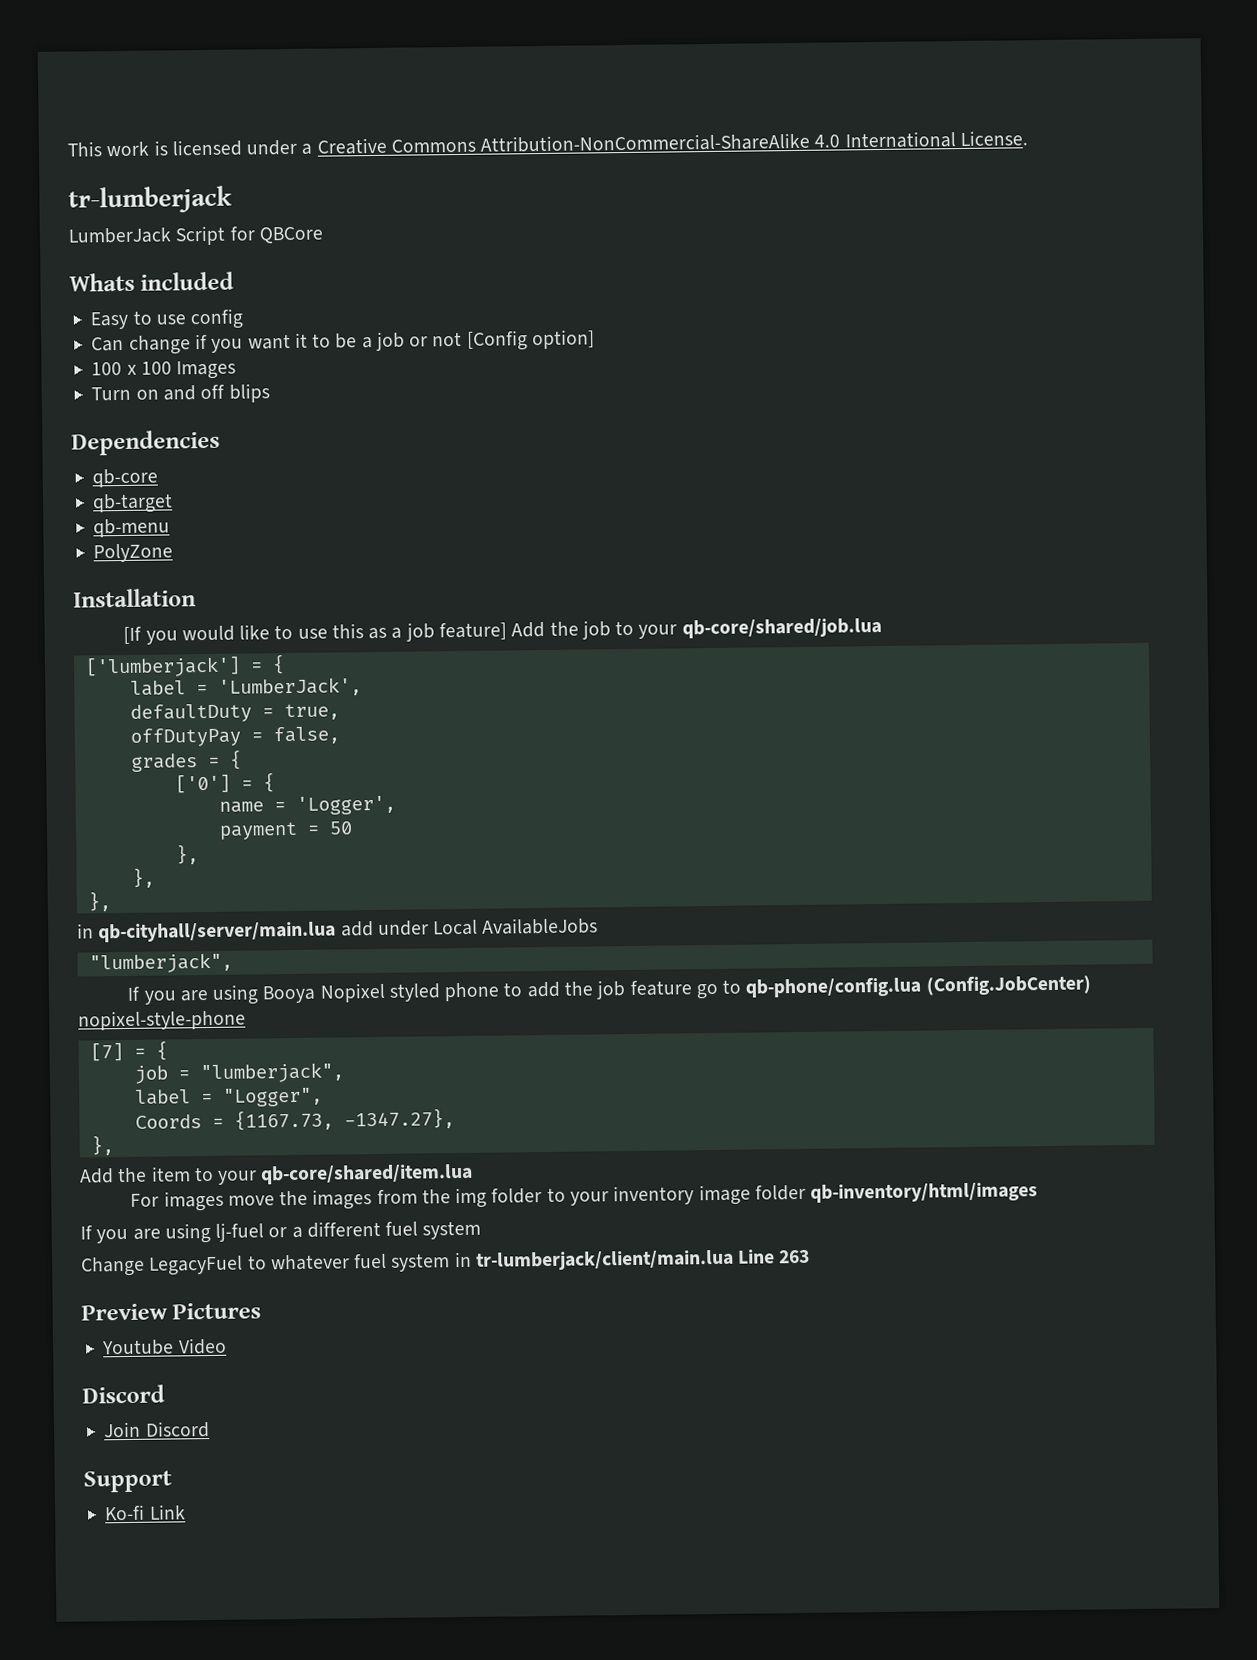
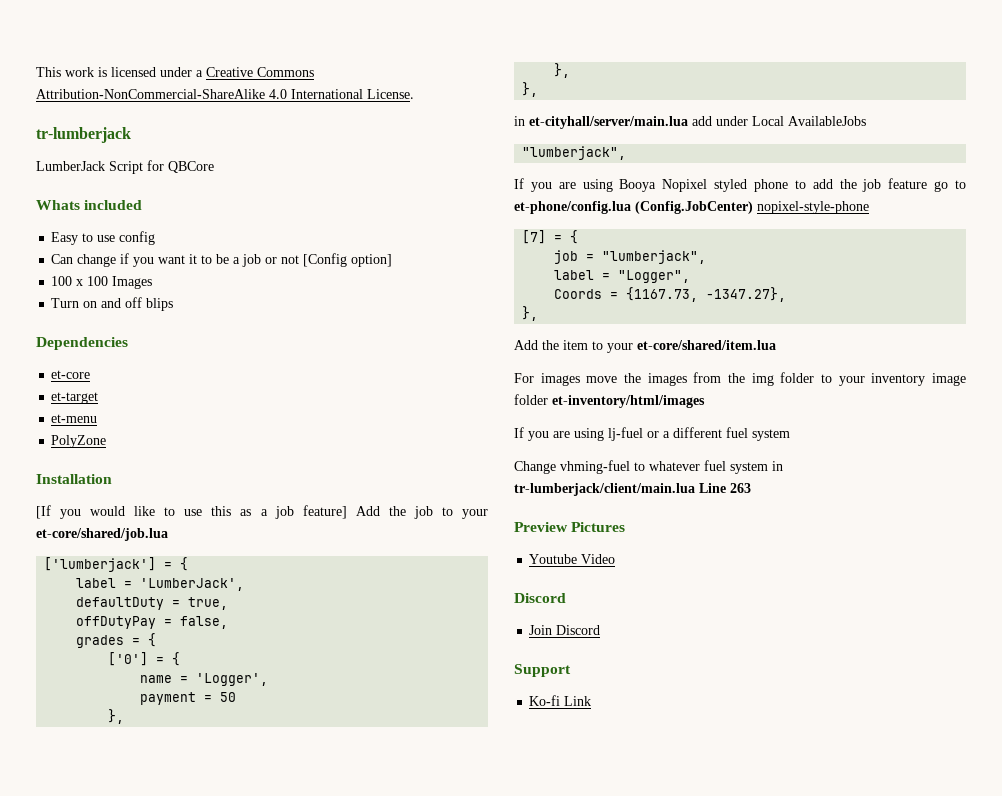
[92,468,159,488] [92,493,174,514] [93,518,171,538] qb-core // qb-target // qb-menu -> [51,370,91,379] [51,392,99,404] [51,414,98,423] et-core // et-target // et-menu
[681,617,882,639] qb-core/shared/job.lua -> [36,528,168,541] et-core/shared/job.lua
[98,921,337,943] qb-cityhall/server/main.lua -> [529,116,688,129] et-cityhall/server/main.lua
[745,976,922,998] qb-phone/config.lua -> [514,201,631,214] et-phone/config.lua
[260,1163,474,1185] qb-core/shared/item.lua -> [637,340,776,350] et-core/shared/item.lua
[810,1182,1039,1203] qb-inventory/html/images -> [552,395,705,408] et-inventory/html/images
[149,1255,244,1276] LegacyFuel -> [560,460,630,474] vhming-fuel

